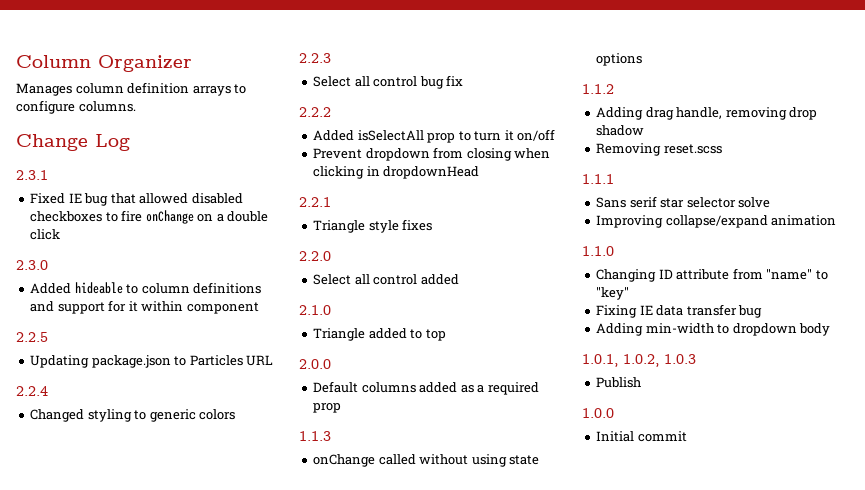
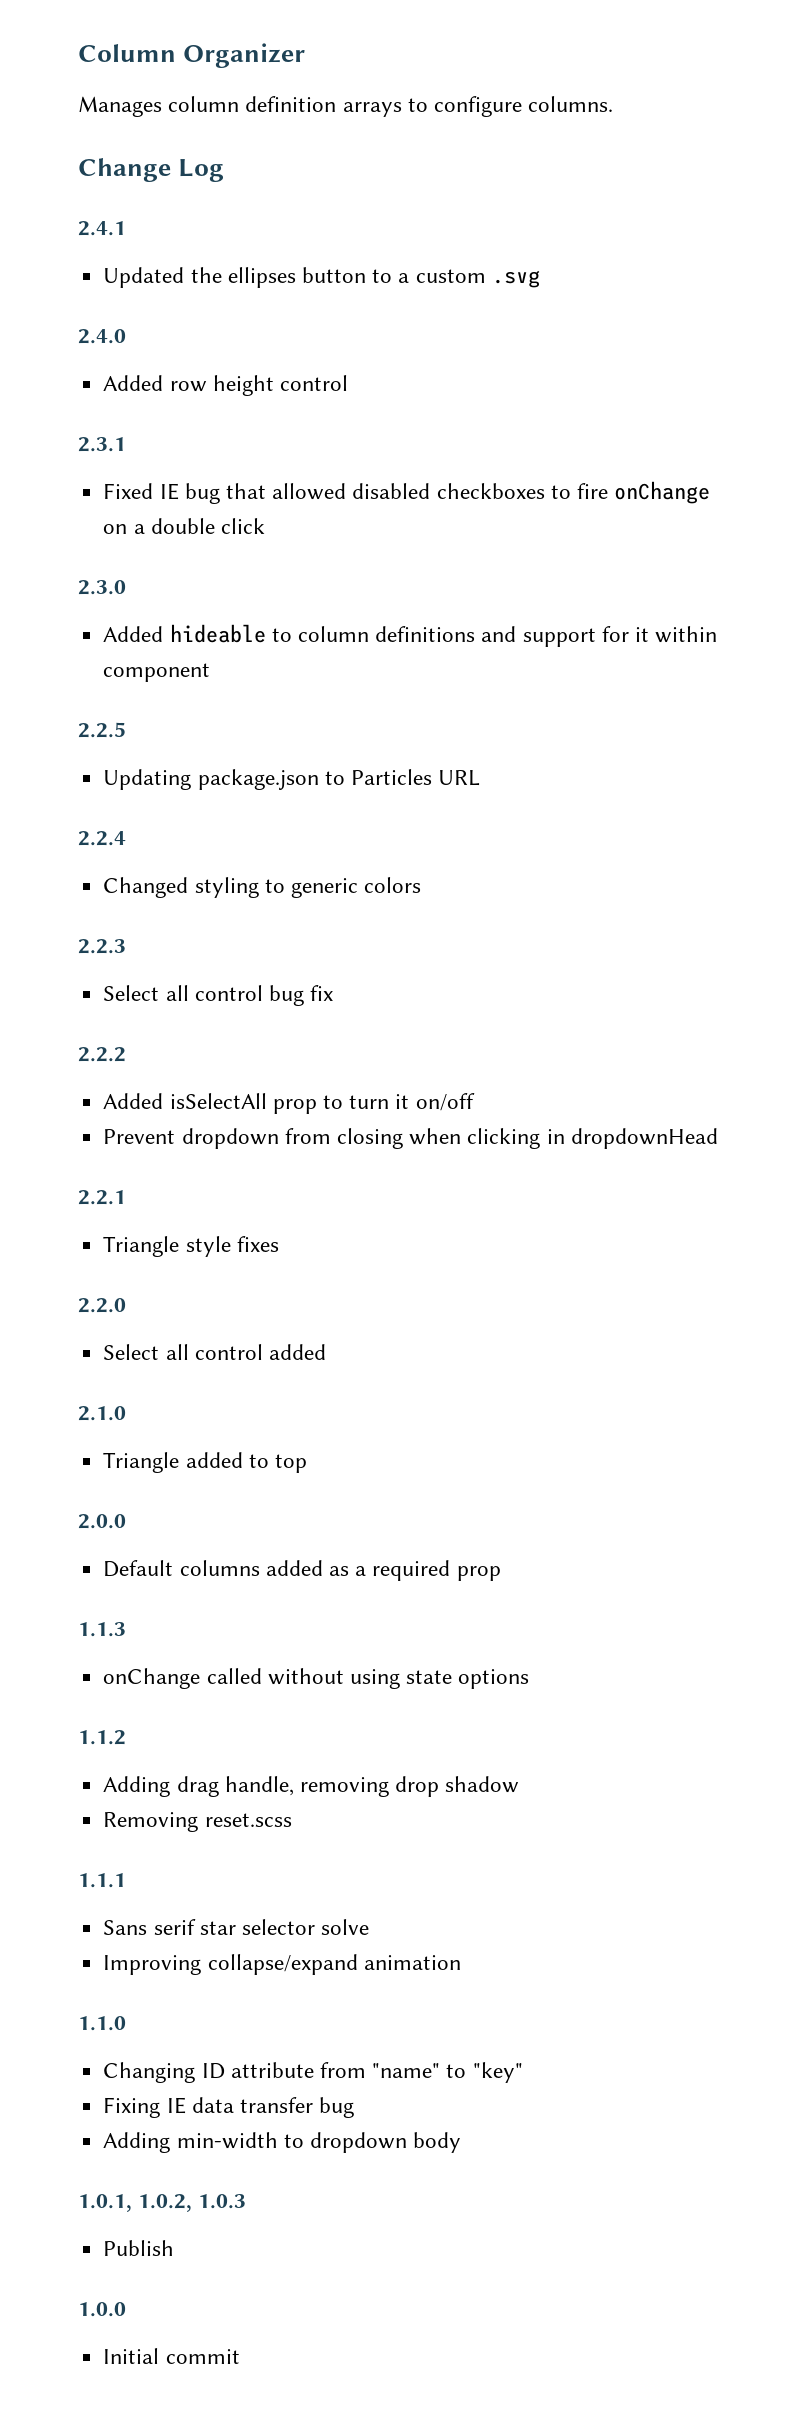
(130, 142) none -> [78,221,126,236] [103,267,540,288] [78,329,126,344] [103,375,348,396] // 2.4.1 // Updated the ellipses button to a custom .svg // 2.4.0 // Added row height control

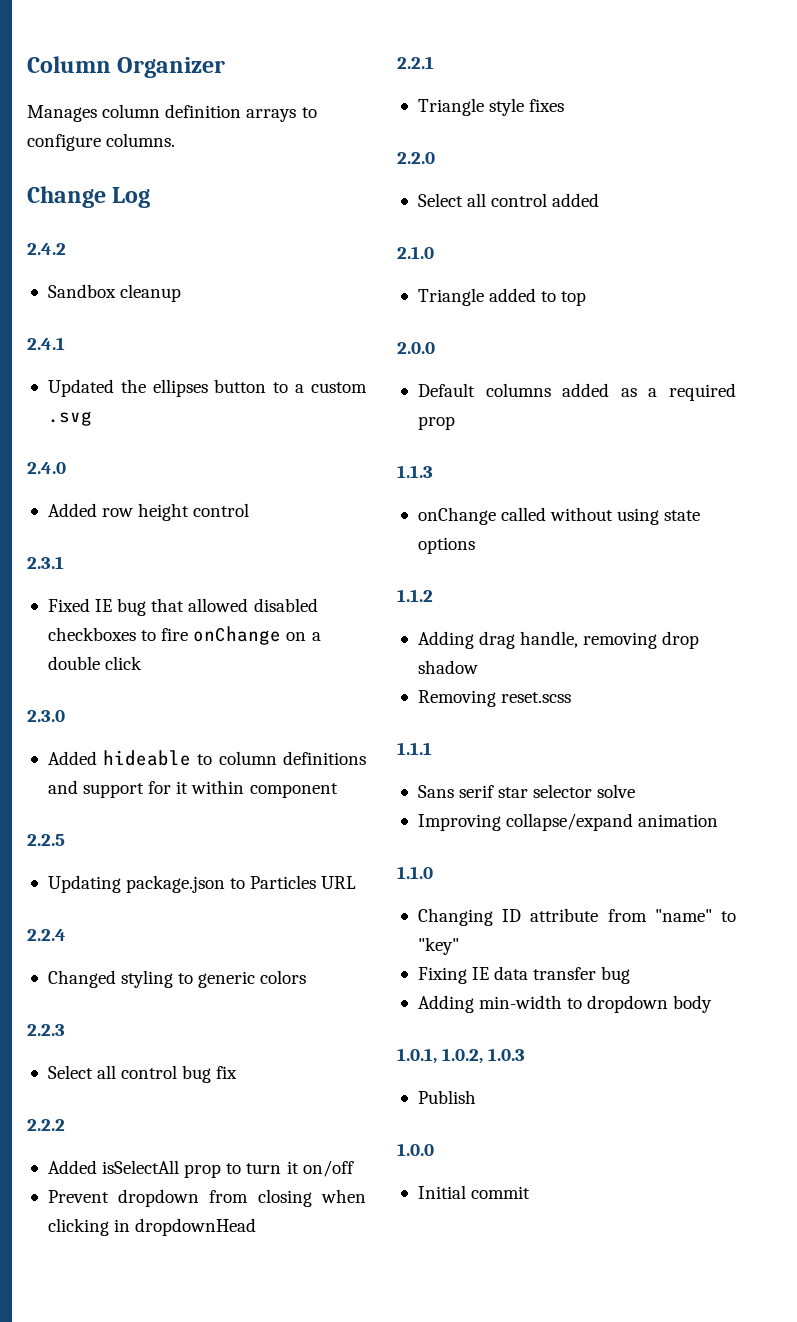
(225, 170) none -> [27,243,66,255] [47,284,182,302] // 2.4.2 // Sandbox cleanup

